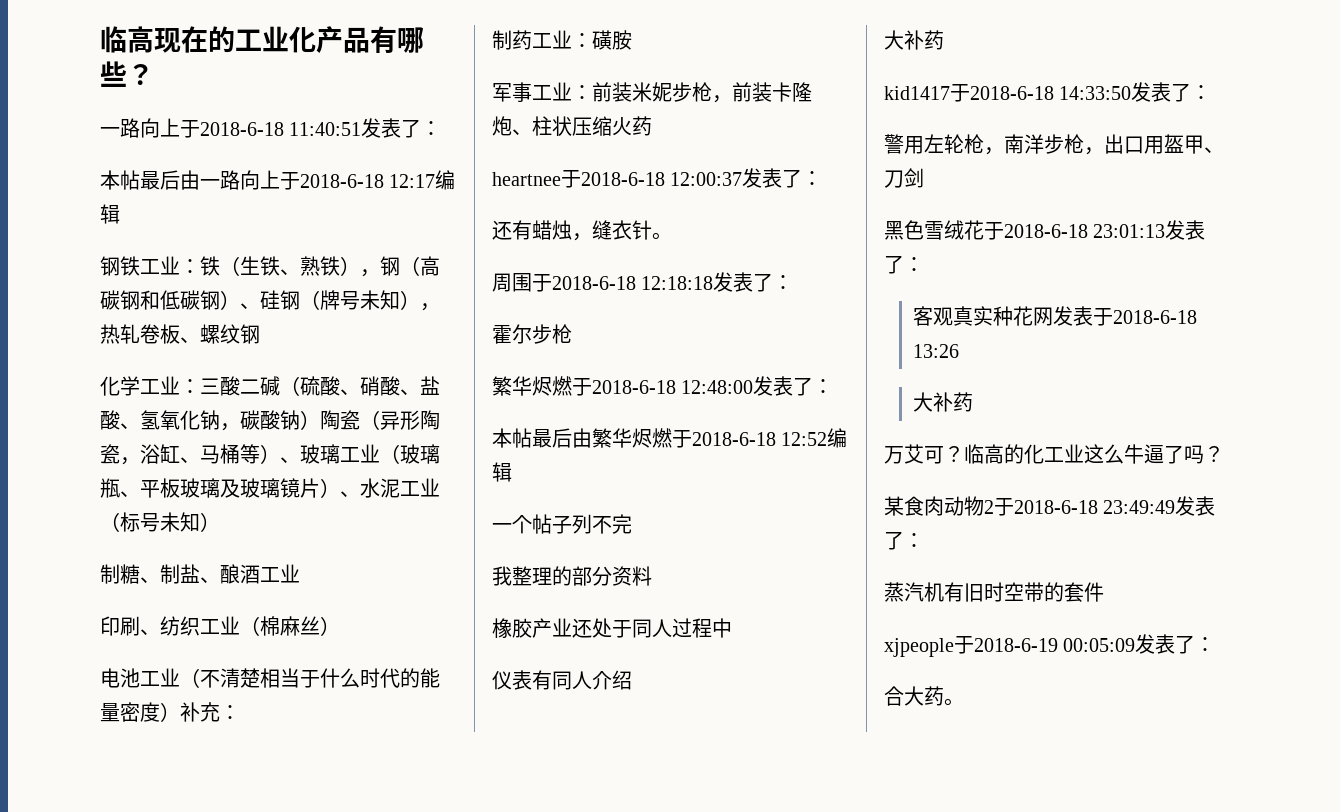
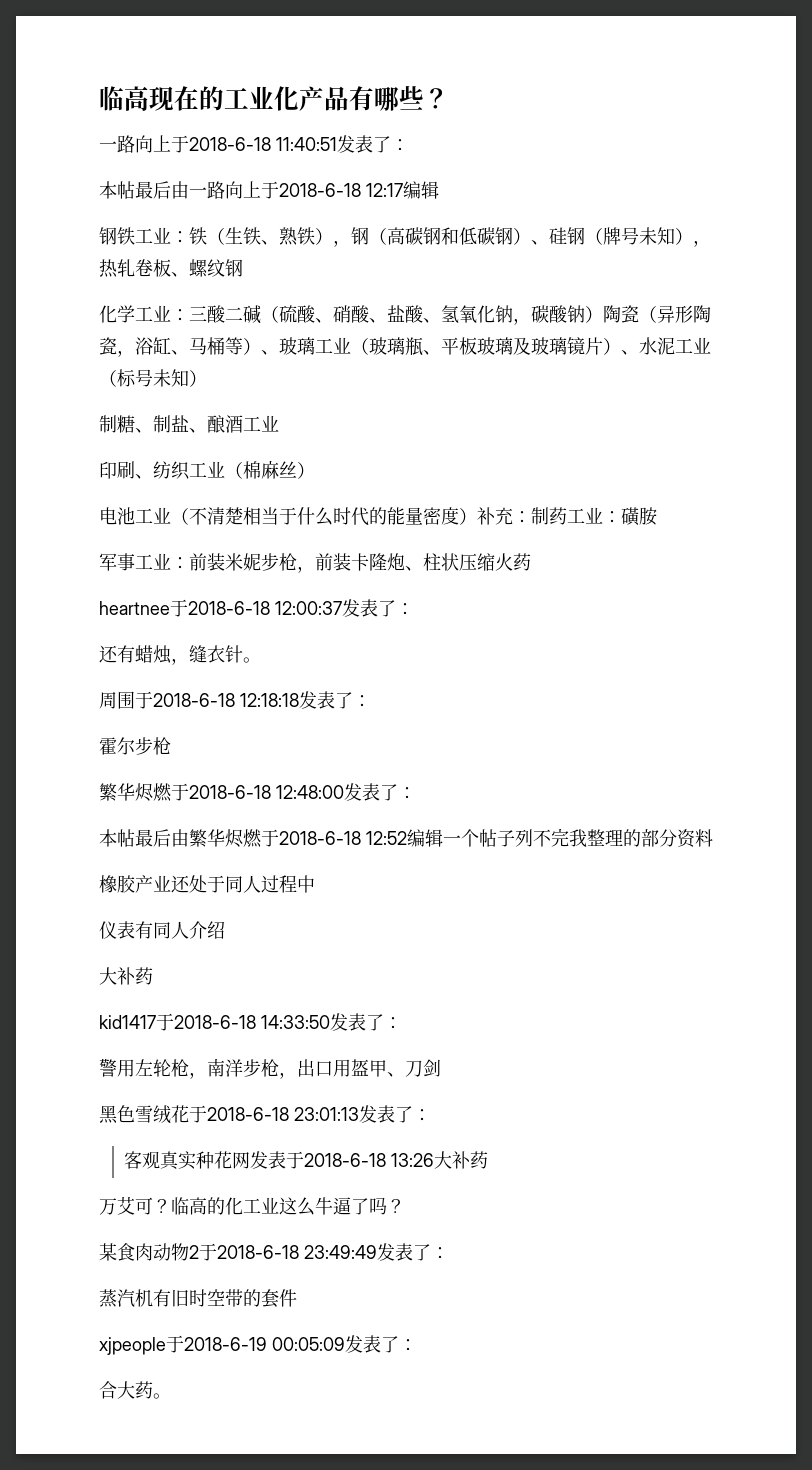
(240, 712) // -> (531, 517) none
(512, 472) // -> (443, 838) none
(632, 524) // -> (569, 837) none
(959, 351) // -> (435, 1160) none

